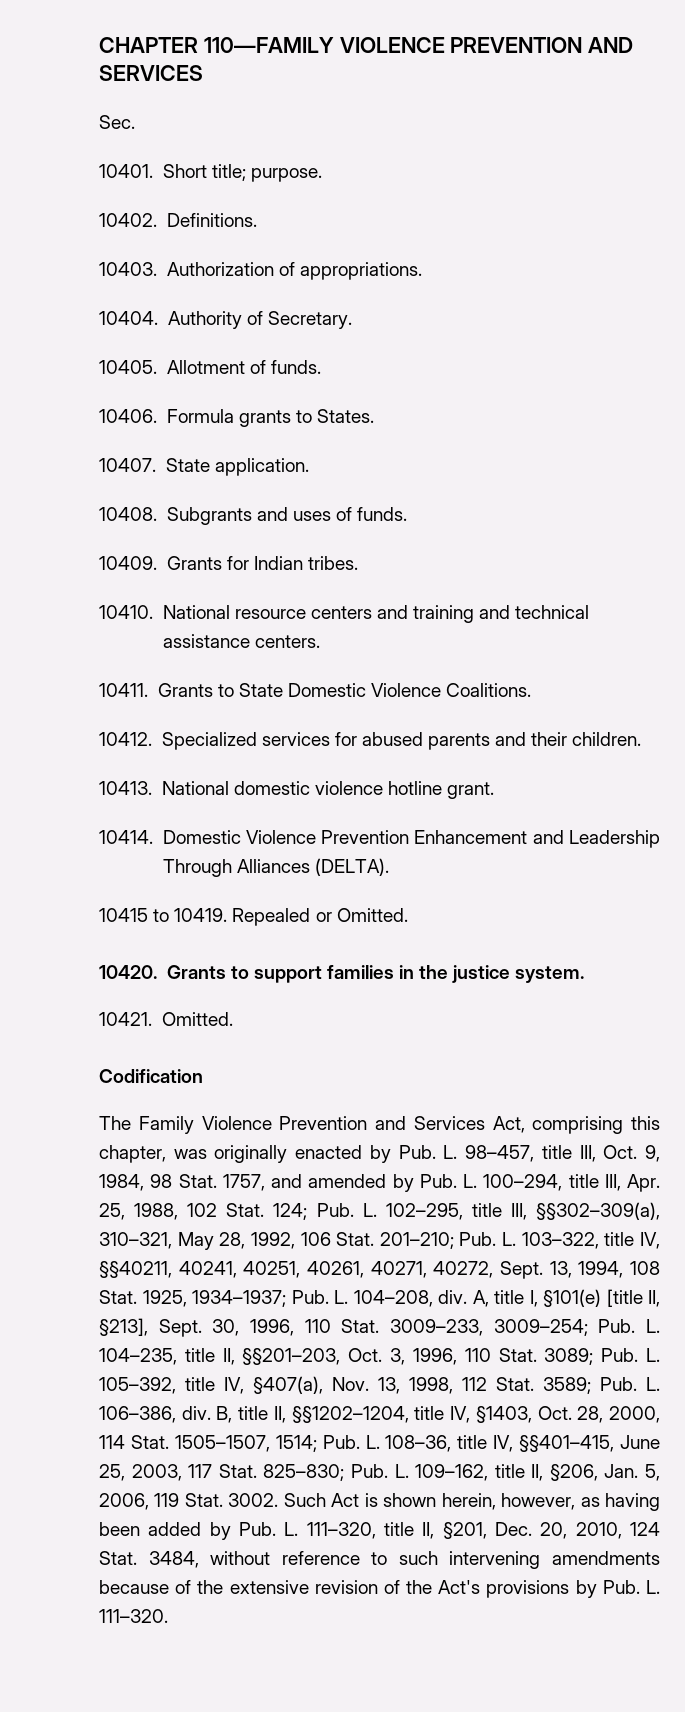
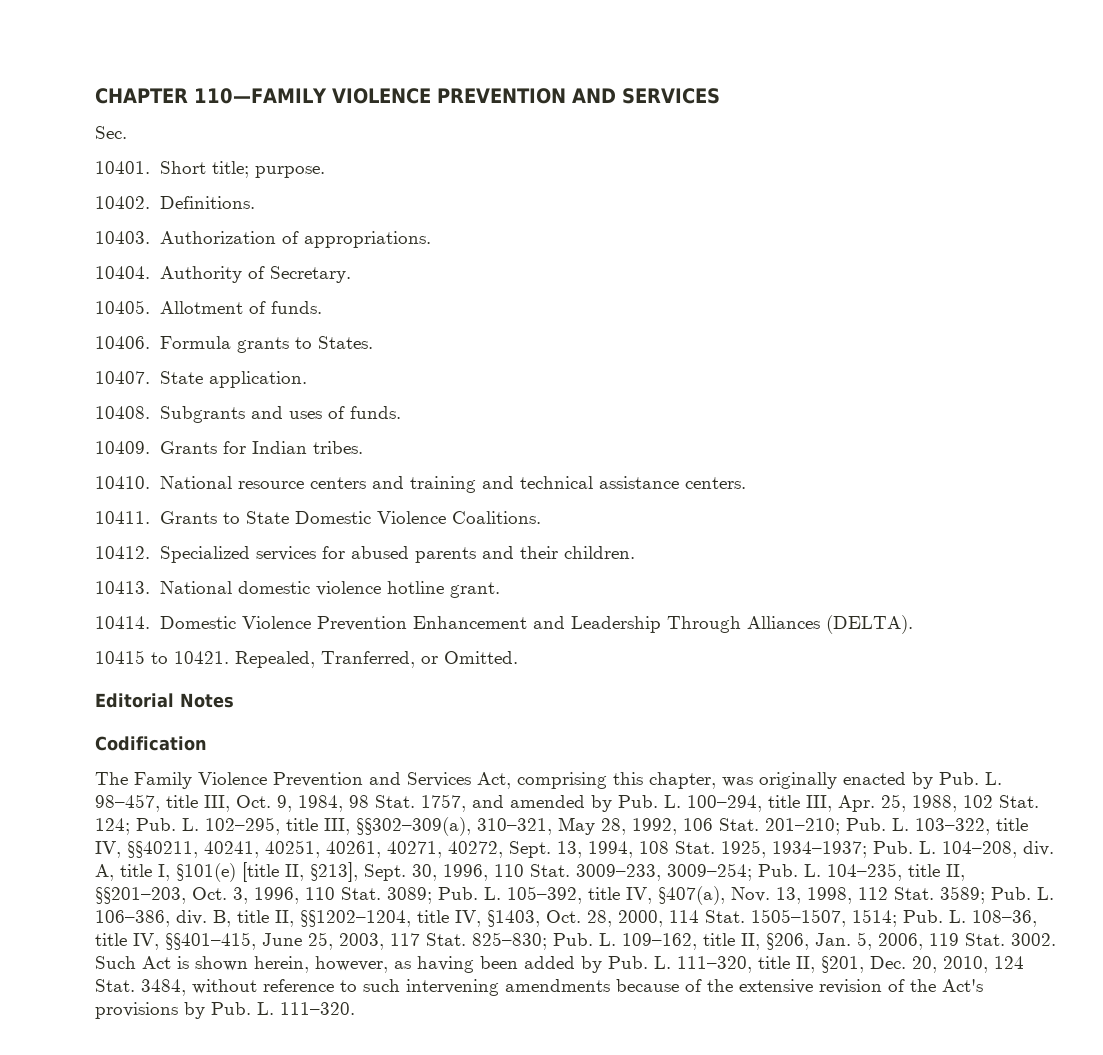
[174,908,311,926] 10419. Repealed -> [174,651,415,668] 10421. Repealed, Tranferred,
[99,965,585,983] [99,1012,233,1026] 10420. Grants to support families in the justice system. // 10421. Omitted. -> [95,693,234,708] Editorial Notes

